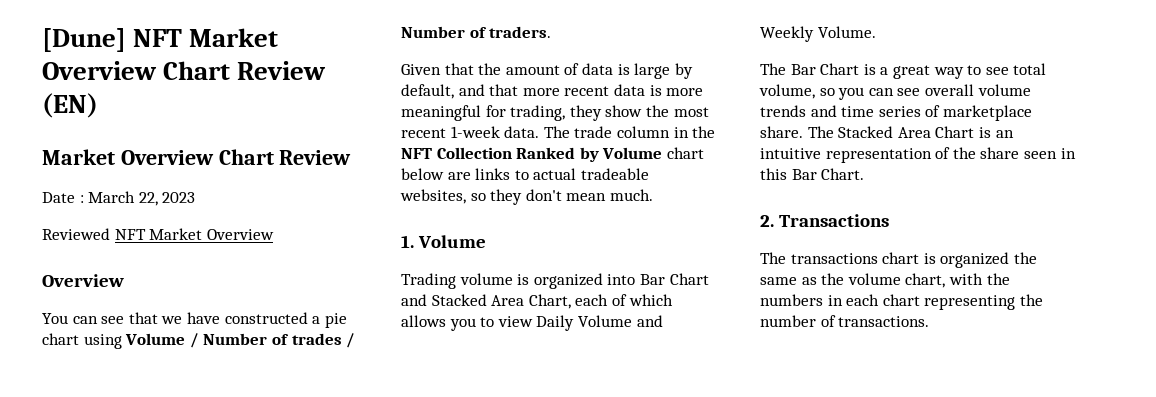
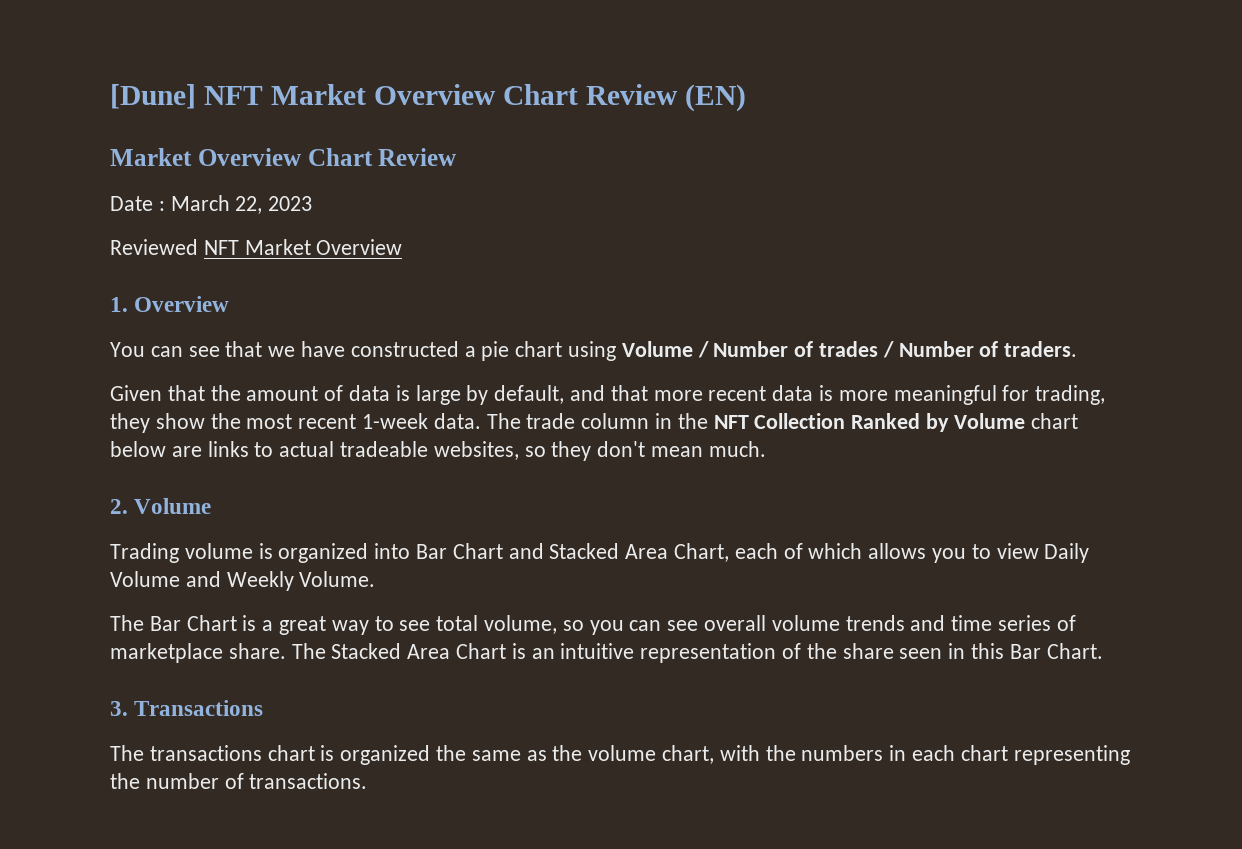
(274, 234) none -> [110,297,128,312] 1.
[401,235,414,248] 1. -> [110,499,128,514] 2.
[760,215,774,227] 2. -> [110,701,128,716] 3.

